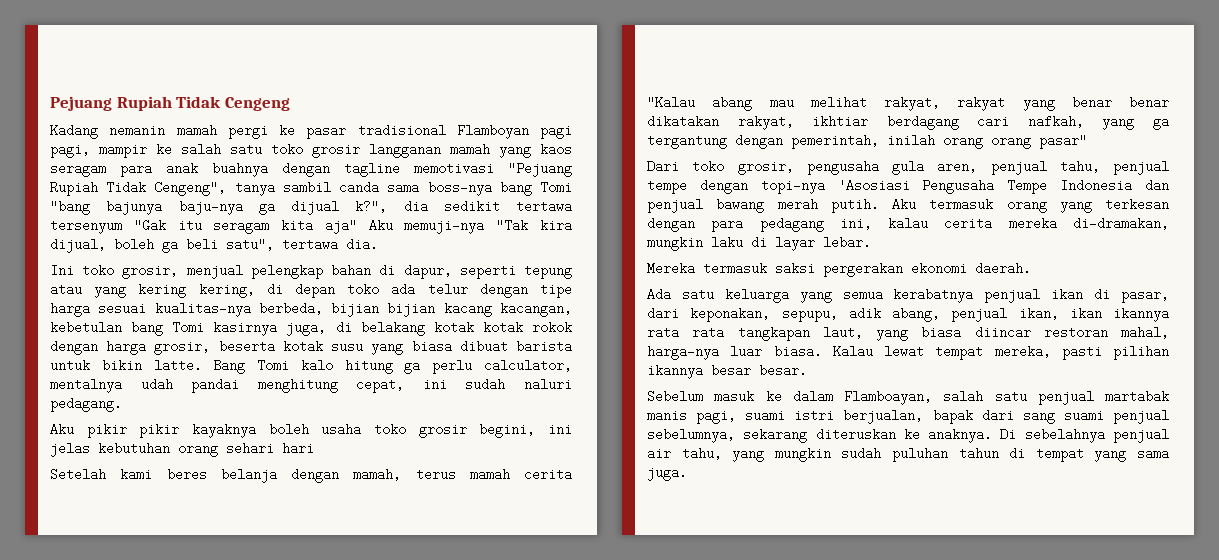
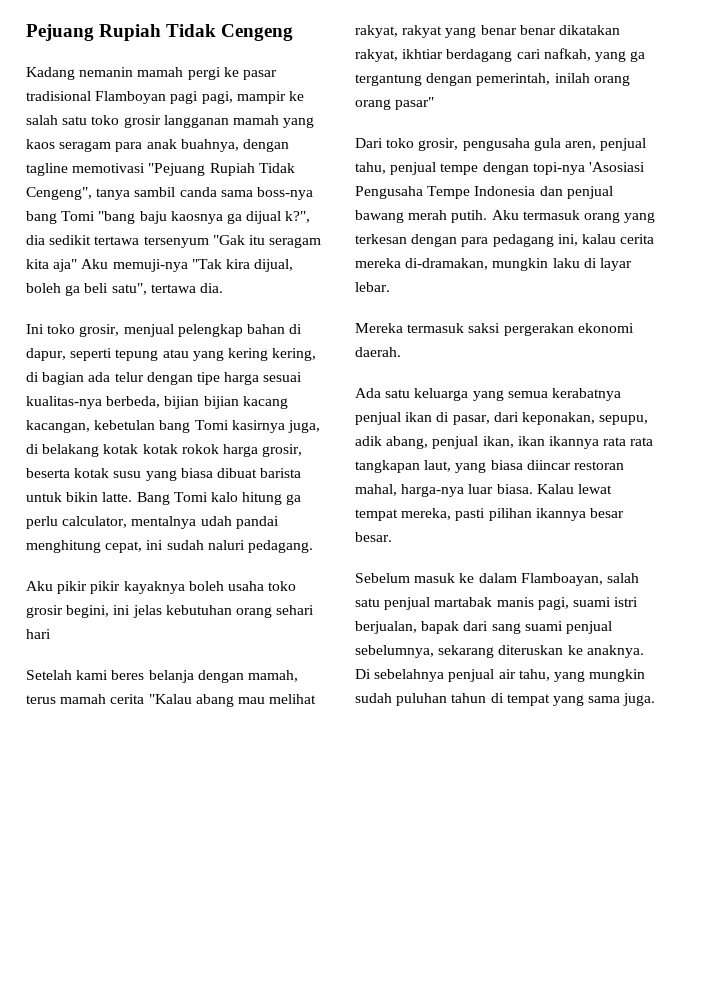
[212,162,268,177] buahnya -> [180,139,239,152] buahnya,
[106,200,243,215] bajunya baju-nya -> [139,211,223,224] baju kaosnya
[295,283,380,298] depan toko -> [42,372,85,385] bagian
[50,340,98,355] dengan -> (219, 449) none

